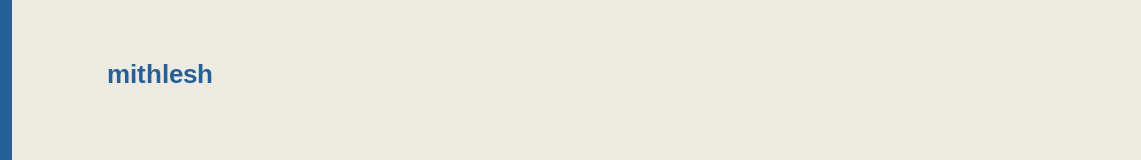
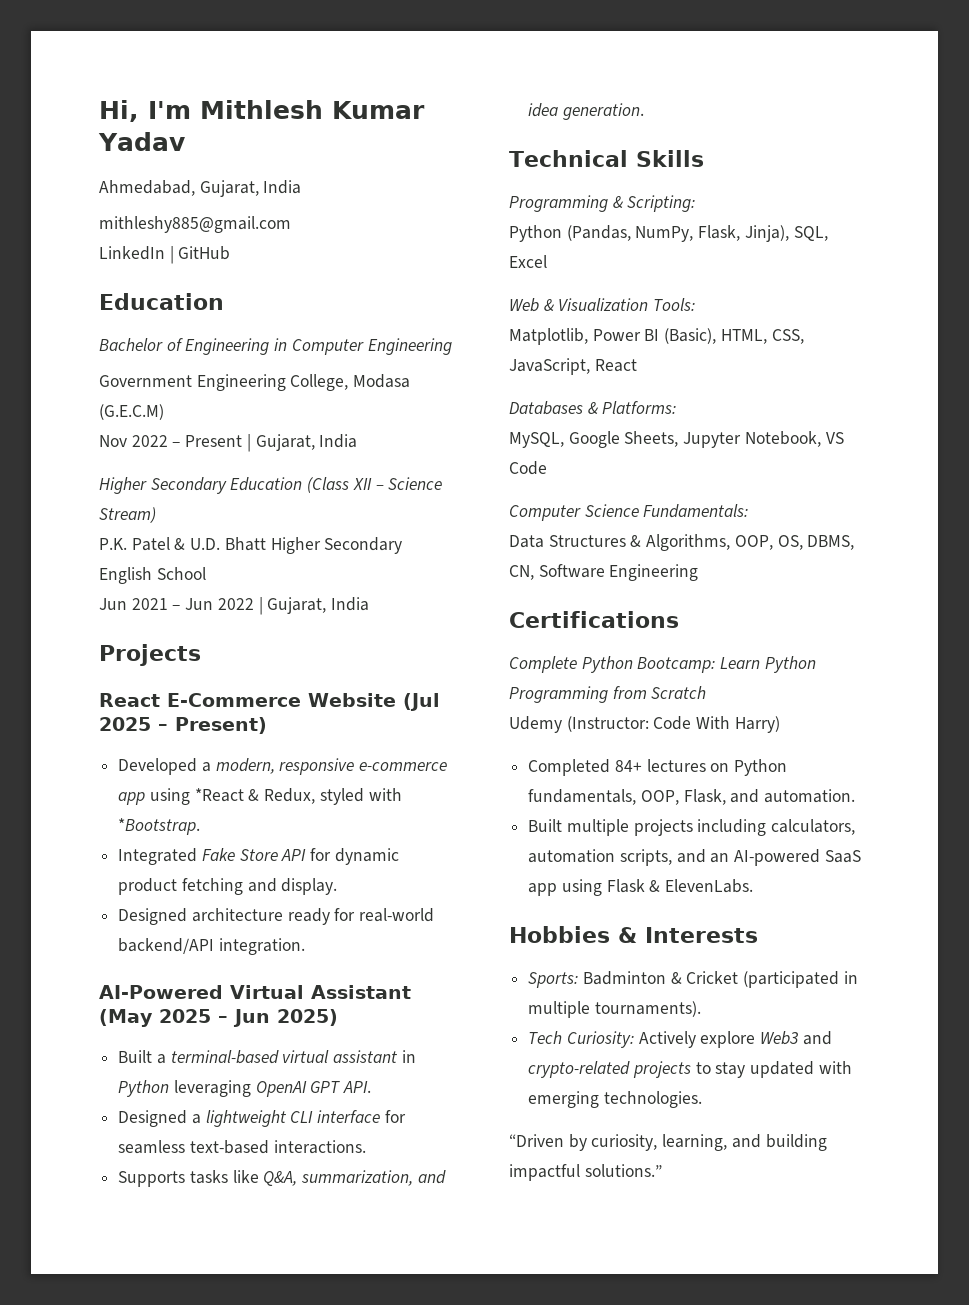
[107,64,213,83] mithlesh -> [99,100,425,122] [98,132,185,151] [99,180,302,197] [99,216,291,233] [99,246,231,264] [99,293,224,310] [99,338,452,355] [99,374,411,391] [99,404,164,420] [99,434,358,452] [99,477,443,494] [99,507,156,523] [99,537,403,554] [99,567,206,584] [99,597,370,615] [99,644,201,666] [99,693,440,711] [99,717,267,734] [118,758,448,775] [118,788,402,805] [118,818,201,835] [118,848,399,865] [118,878,338,895] [118,908,435,925] [118,938,305,955] [99,985,411,999] [99,1009,338,1027] [118,1050,416,1064] [118,1080,372,1097] [118,1110,406,1127] [118,1140,366,1154] [118,1170,446,1187] [528,103,644,120] [509,150,704,167] [509,195,696,212] [509,225,828,242] [509,255,547,268] [509,298,696,312] [509,328,804,345] [509,358,637,375] [509,401,677,415] [509,431,844,448] [509,461,547,475] [509,504,749,521] [509,534,855,551] [509,564,699,581] [509,611,679,628] [509,656,816,673] [509,686,707,703] [509,716,780,733] [528,759,788,776] [528,789,856,805] [528,819,856,836] [528,849,861,866] [528,879,754,896] [509,926,758,943] [528,971,858,988] [528,1001,701,1018] [528,1031,832,1048] [528,1061,852,1078] [528,1091,702,1108] [509,1134,827,1151] [509,1164,662,1181] Hi, I'm Mithlesh Kumar Yadav // Ahmedabad, Gujarat, India // mithleshy885@gmail.com // LinkedIn | GitHub // Education // Bachelor of Engineering in Computer Engineering // Government Engineering College, Modasa (G.E.C.M) // Nov 2022 – Present | Gujarat, India // Higher Secondary Education (Class XII – Science Stream) // P.K. Patel & U.D. Bhatt Higher Secondary English School // Jun 2021 – Jun 2022 | Gujarat, India // Projects // React E-Commerce Website (Jul 2025 – Present) // Developed a modern, responsive e-commerce app using *React & Redux, styled with *Bootstrap. // Integrated Fake Store API for dynamic product fetching and display. // Designed architecture ready for real-world backend/API integration. // AI-Powered Virtual Assistant (May 2025 – Jun 2025) // Built a terminal-based virtual assistant in Python leveraging OpenAI GPT API. // Designed a lightweight CLI interface for seamless text-based interactions. // Supports tasks like Q&A, summarization, and idea generation. // Technical Skills // Programming & Scripting: // Python (Pandas, NumPy, Flask, Jinja), SQL, Excel // Web & Visualization Tools: // Matplotlib, Power BI (Basic), HTML, CSS, JavaScript, React // Databases & Platforms: // MySQL, Google Sheets, Jupyter Notebook, VS Code // Computer Science Fundamentals: // Data Structures & Algorithms, OOP, OS, DBMS, CN, Software Engineering // Certifications // Complete Python Bootcamp: Learn Python Programming from Scratch // Udemy (Instructor: Code With Harry) // Completed 84+ lectures on Python fundamentals, OOP, Flask, and automation. // Built multiple projects including calculators, automation scripts, and an AI-powered SaaS app using Flask & ElevenLabs. // Hobbies & Interests // Sports: Badminton & Cricket (participated in multiple tournaments). // Tech Curiosity: Actively explore Web3 and crypto-related projects to stay updated with emerging technologies. // “Driven by curiosity, learning, and building impactful solutions.”

